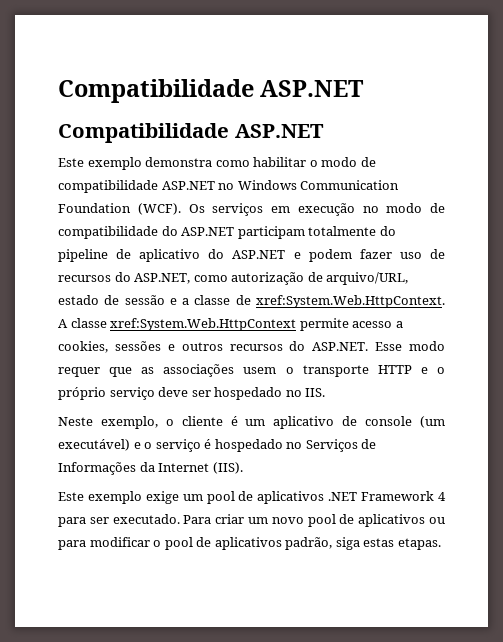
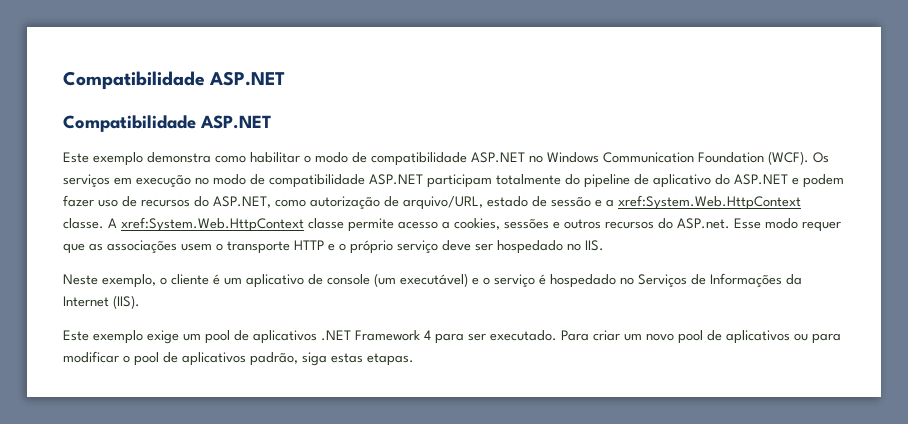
[161,226,178,236] do -> (365, 181) none
[194,295,445,308] [58,318,297,331] classe de xref:System.Web.HttpContext. A classe xref:System.Web.HttpContext -> [618,195,801,210] [63,217,344,232] xref:System.Web.HttpContext classe. A xref:System.Web.HttpContext classe
[312,342,369,351] ASP.NET. -> [677,218,730,229] ASP.net.

